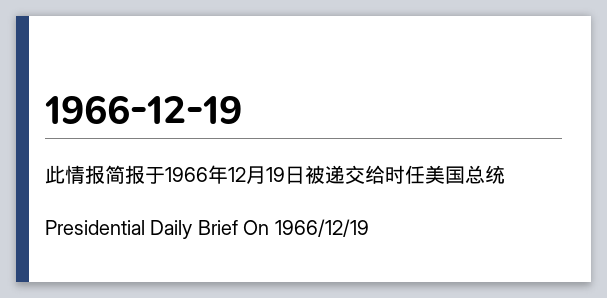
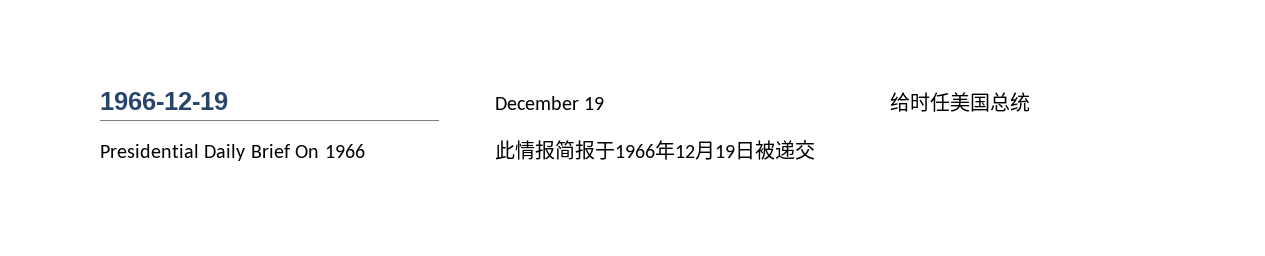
(242, 109) none -> [100,144,365,161] [495,96,605,110] // Presidential Daily Brief On 1966 December 19
[45,219,369,239] // Presidential Daily Brief On 1966/12/19 -> (1030, 102) none

